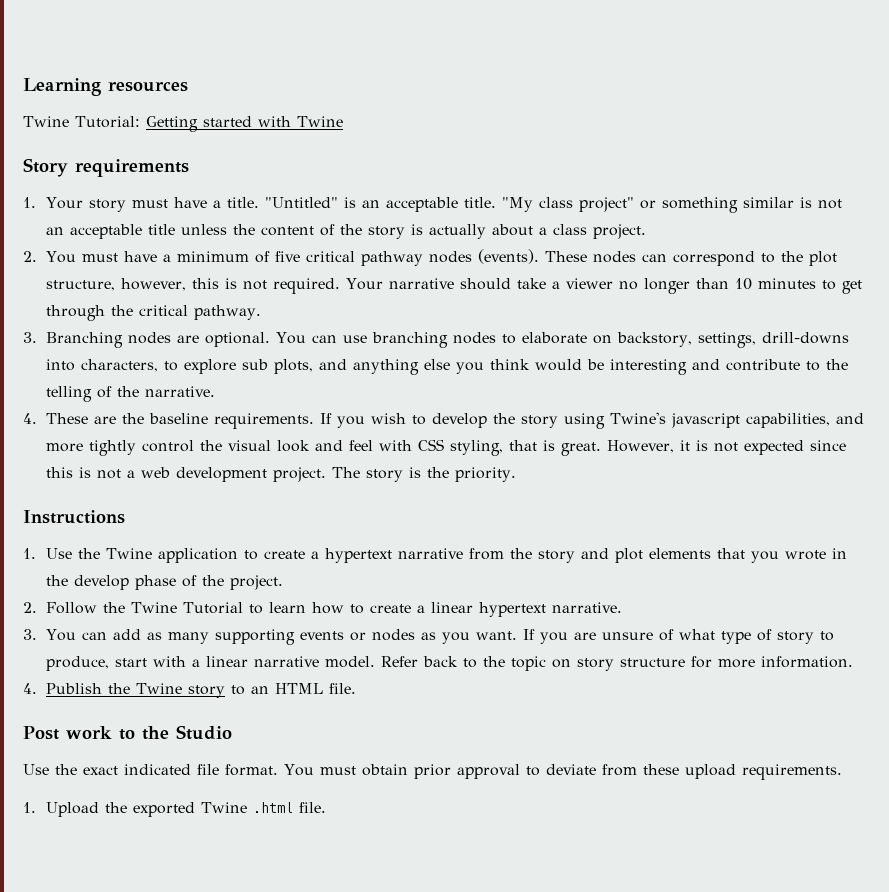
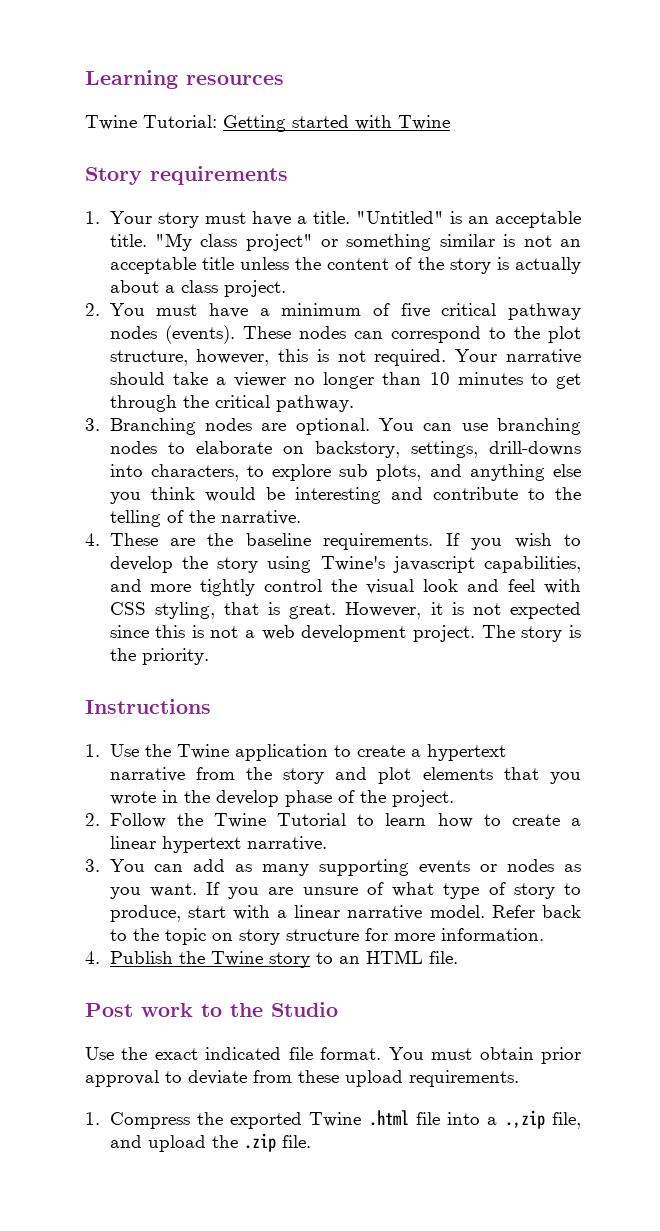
[46,802,100,817] Upload -> [109,1112,190,1129] Compress
(294, 807) none -> [415,1110,581,1129] [109,1133,276,1152] file into a .,zip file, and upload the .zip

